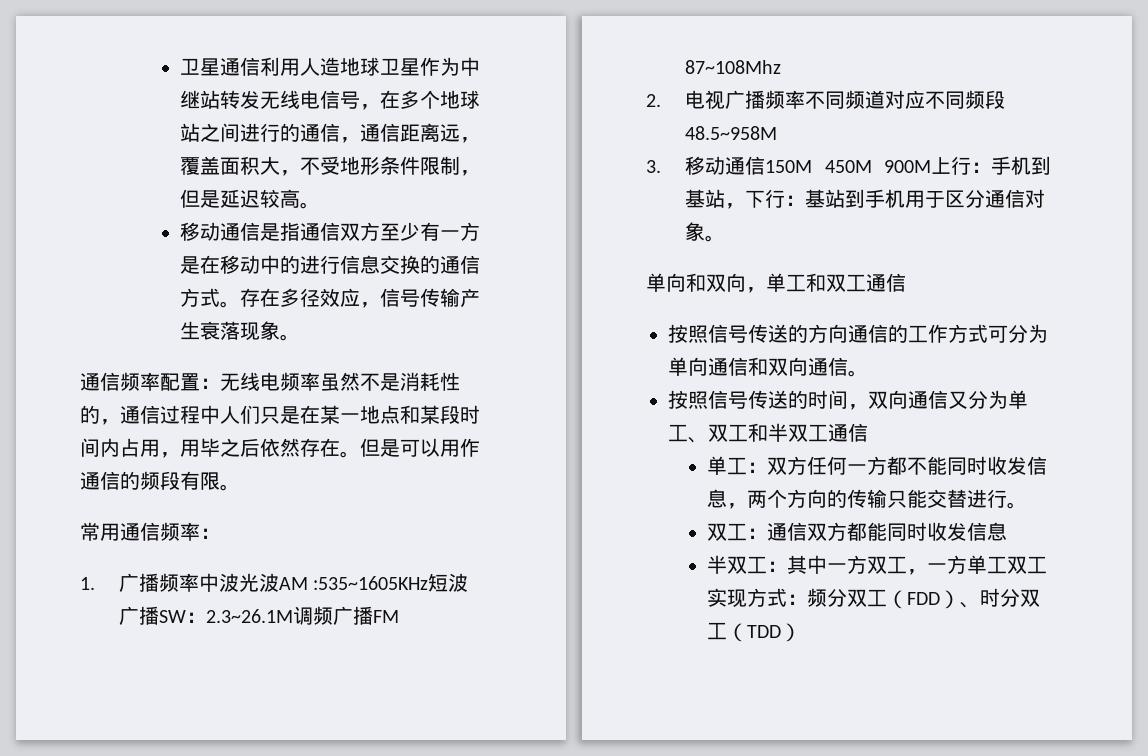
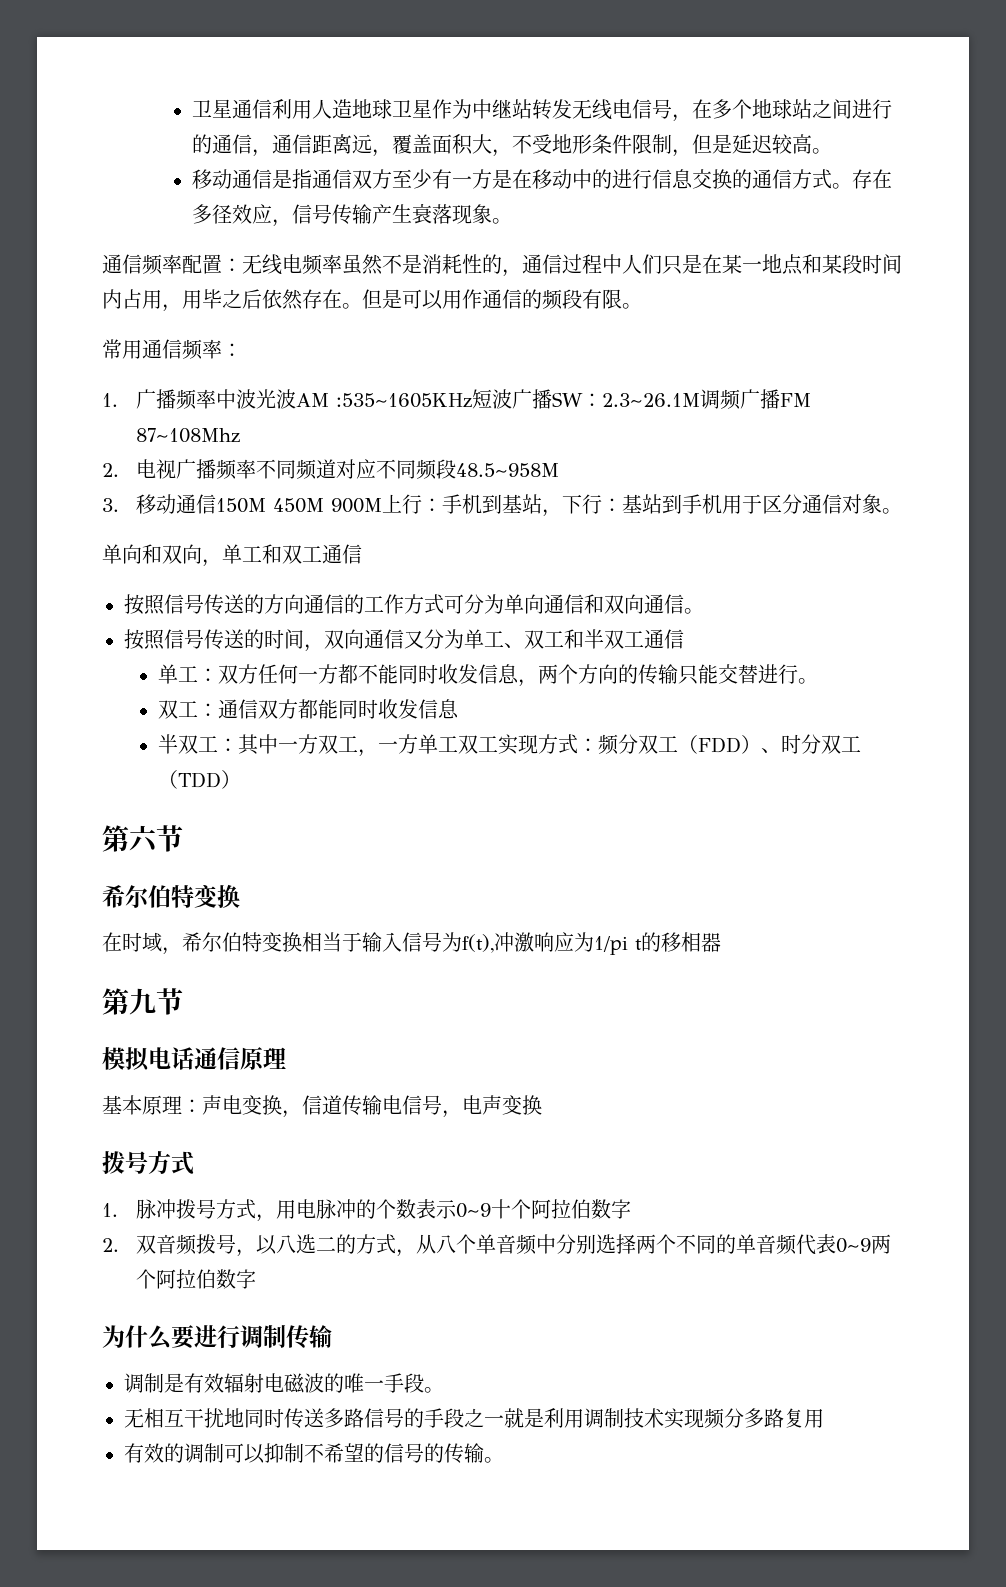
(802, 632) none -> [102,825,183,853] [102,884,240,908] [102,932,721,955] [102,988,183,1015] [102,1047,286,1071] [102,1095,542,1118] [102,1151,194,1175] [102,1199,631,1222] [102,1234,891,1257] [135,1269,256,1289] [102,1325,332,1350] [124,1373,444,1394] [124,1408,824,1429] [124,1443,504,1464] // 第六节 // 希尔伯特变换 // 在时域，希尔伯特变换相当于输入信号为f(t),冲激响应为1/pi t的移相器 // 第九节 // 模拟电话通信原理 // 基本原理：声电变换，信道传输电信号，电声变换 // 拨号方式 // 1.脉冲拨号方式，用电脉冲的个数表示0~9十个阿拉伯数字 // 2.双音频拨号，以八选二的方式，从八个单音频中分别选择两个不同的单音频代表0~9两个阿拉伯数字 // 为什么要进行调制传输 // 调制是有效辐射电磁波的唯一手段。 // 无相互干扰地同时传送多路信号的手段之一就是利用调制技术实现频分多路复用 // 有效的调制可以抑制不希望的信号的传输。

